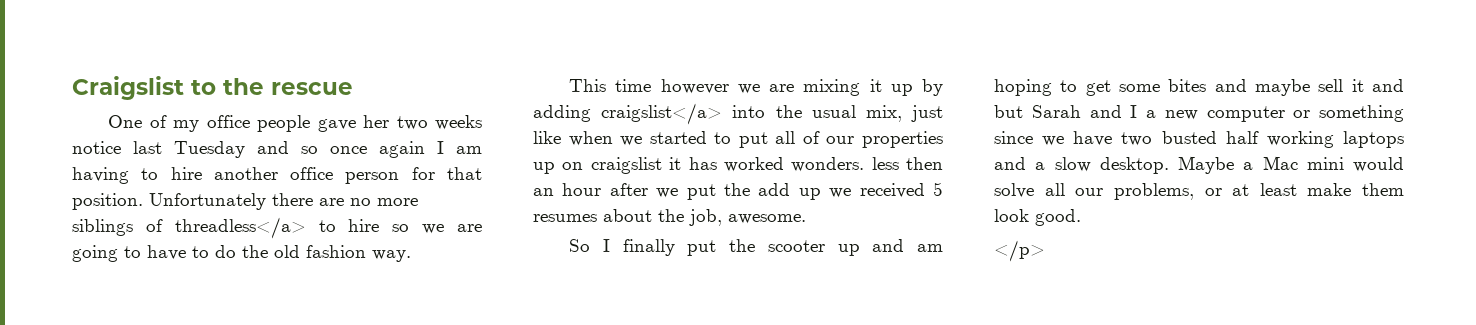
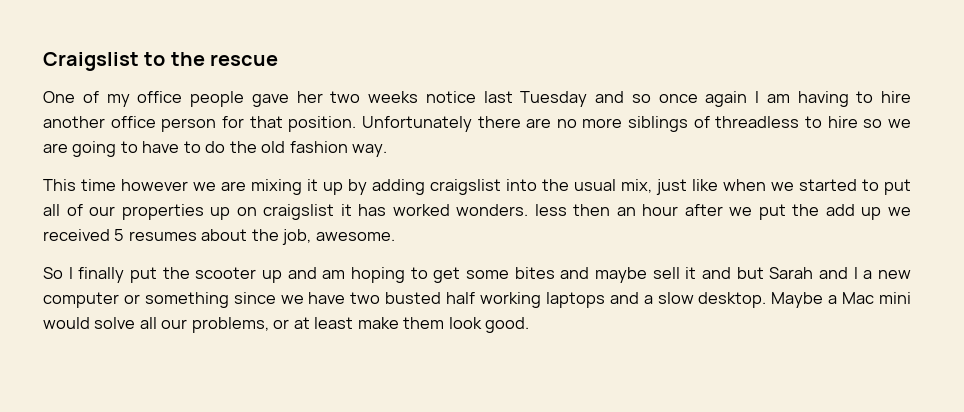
[174,217,306,239] threadless</a> -> [715,116,800,128] threadless
[601,103,723,125] craigslist</a> -> [430,179,501,195] craigslist
[994,240,1045,262] // </p> -> (530, 325) none

